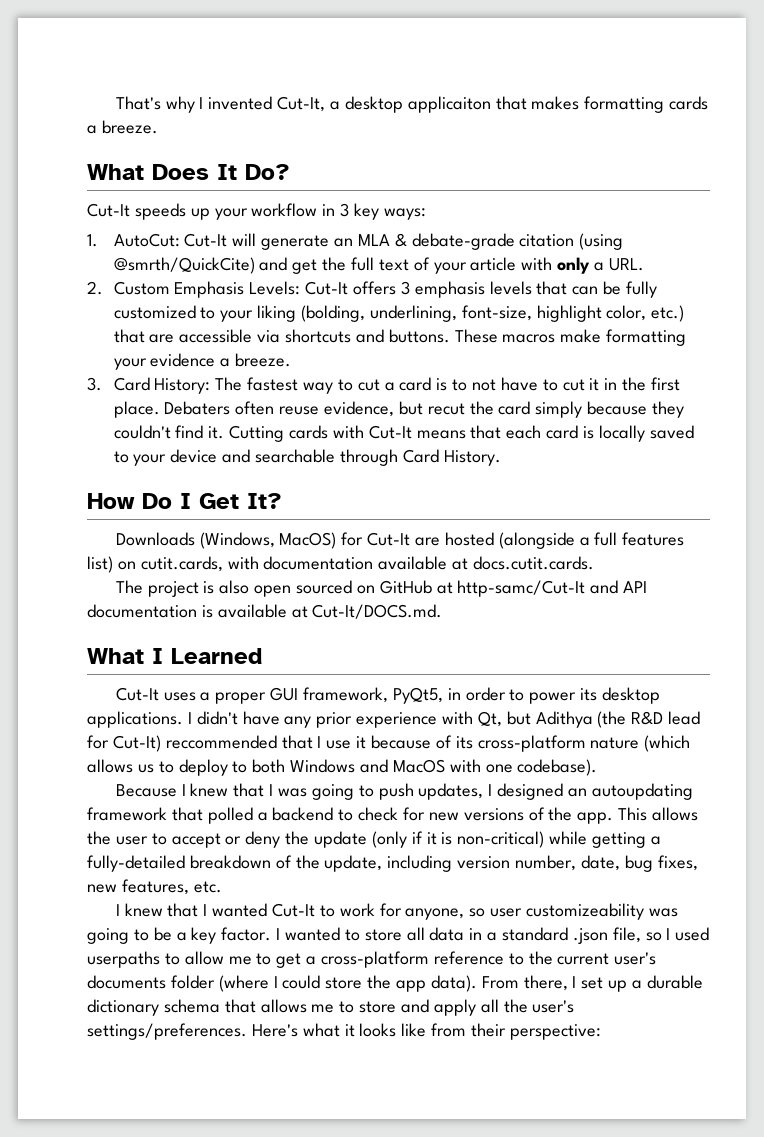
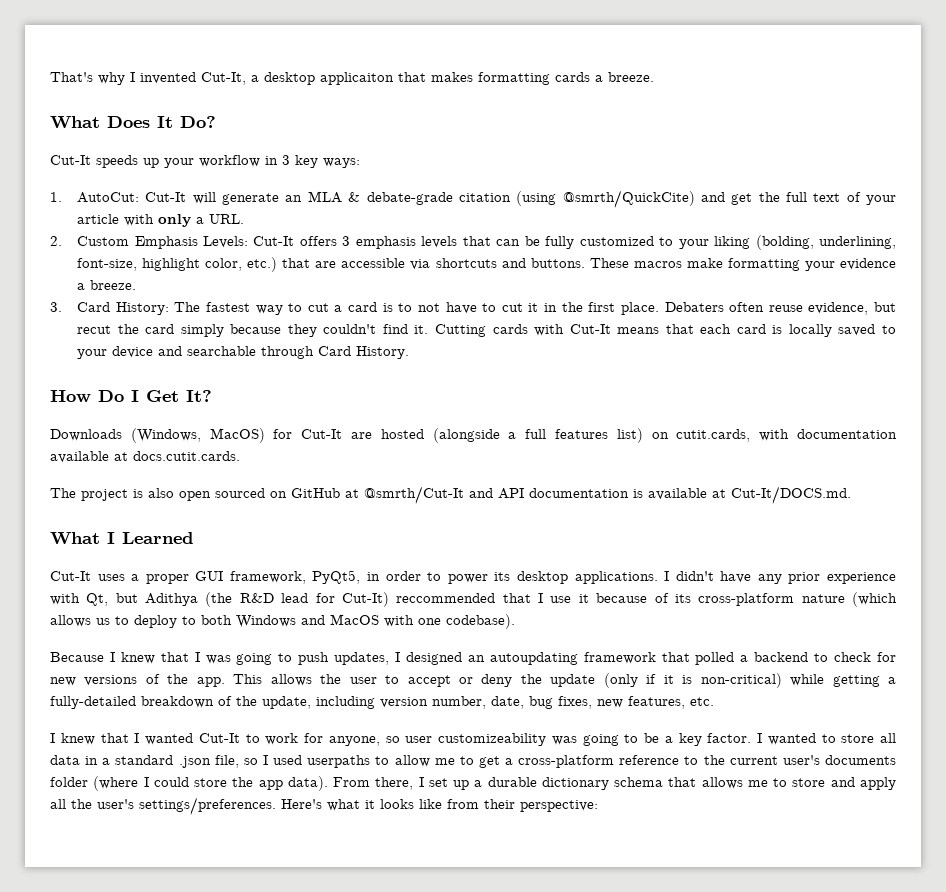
[457,580,586,597] http-samc/Cut-It -> [364,486,464,504] @smrth/Cut-It

